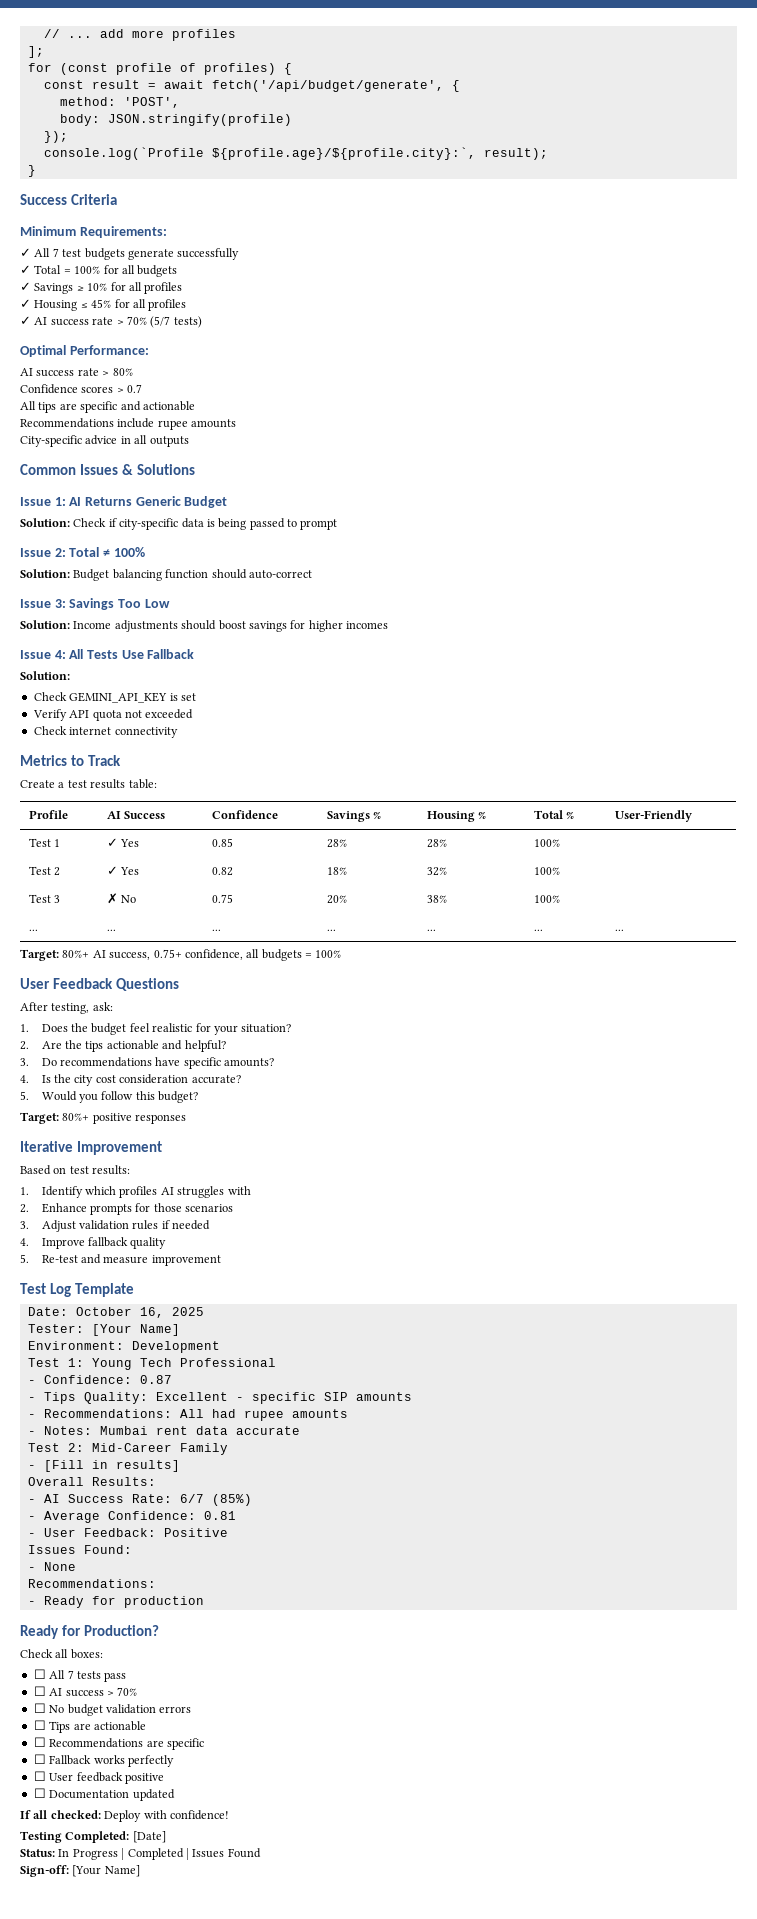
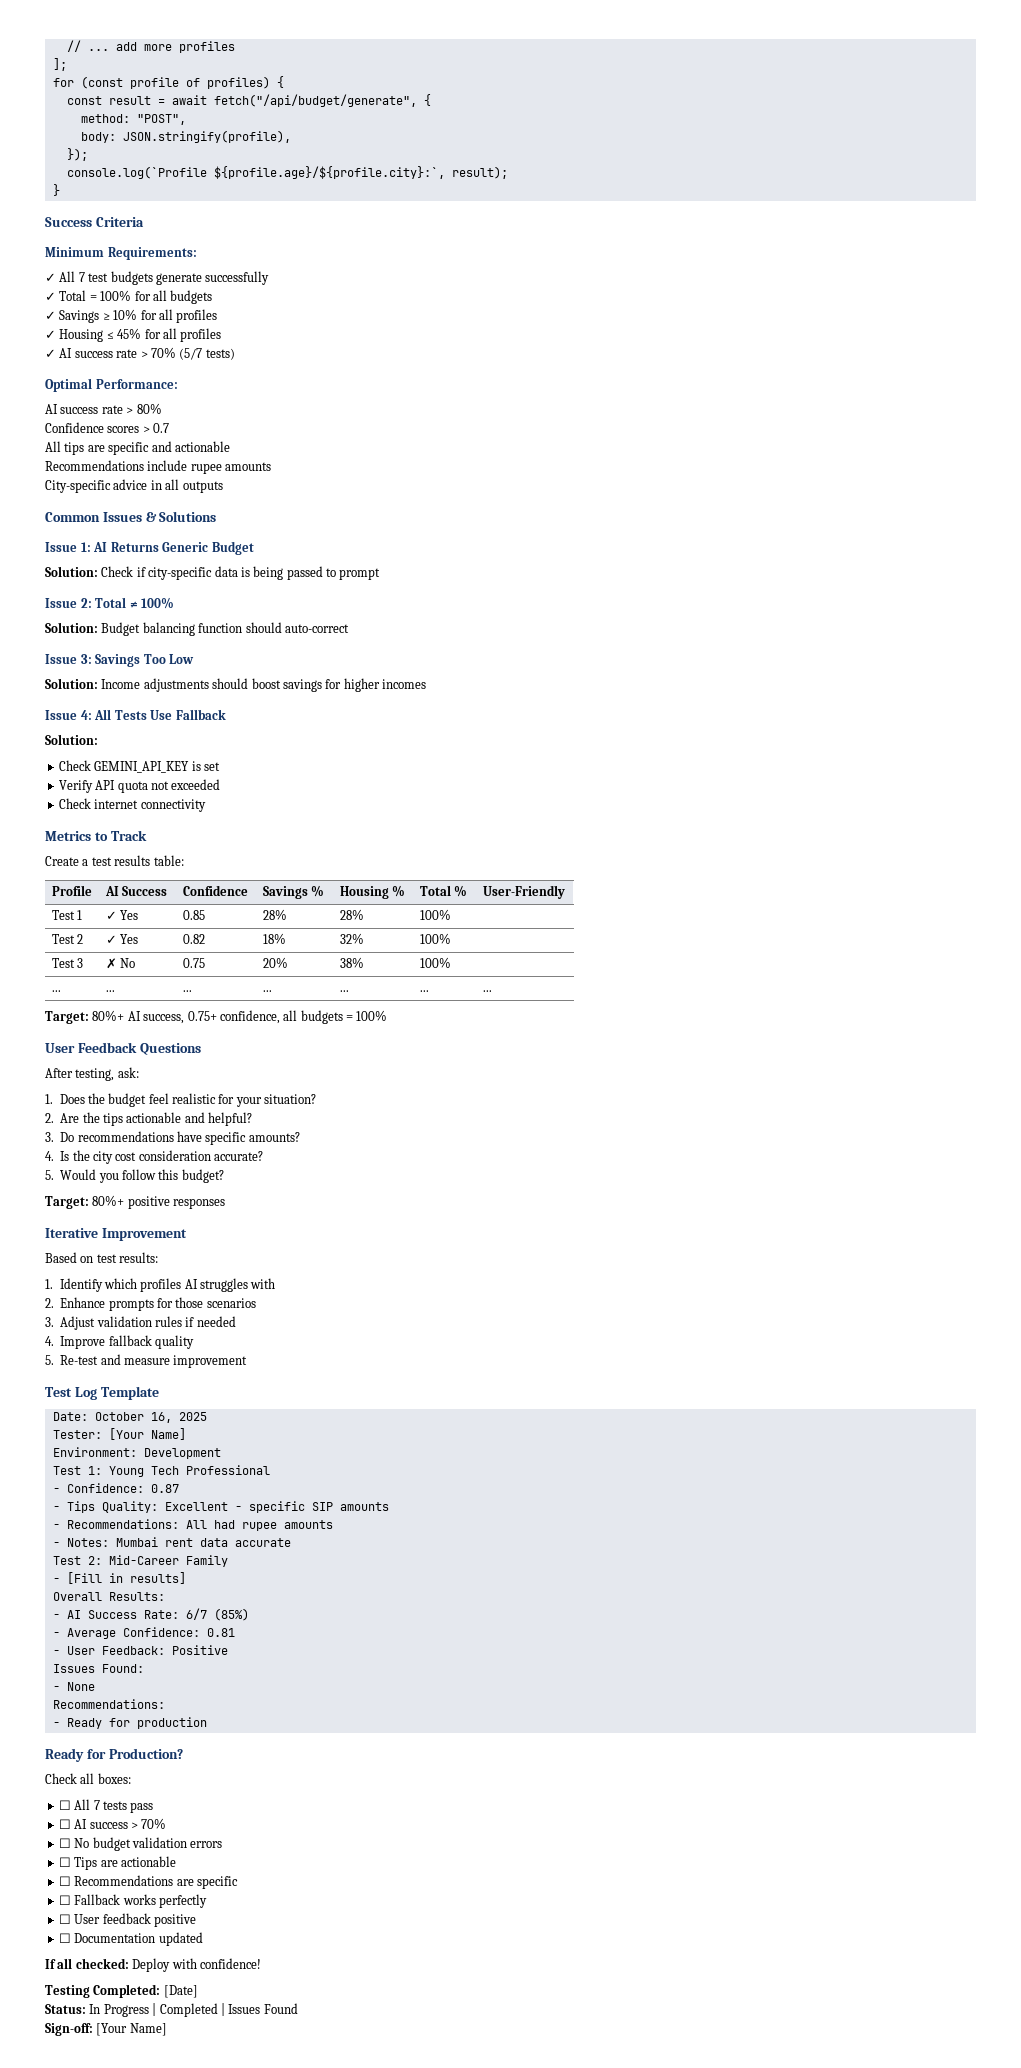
[211,80,444,92] fetch('/api/budget/generate', -> [213,94,417,107] fetch("/api/budget/generate",
[123,97,180,108] 'POST', -> [136,114,186,125] "POST",
[107,114,292,126] JSON.stringify(profile) -> [122,130,291,143] JSON.stringify(profile),

